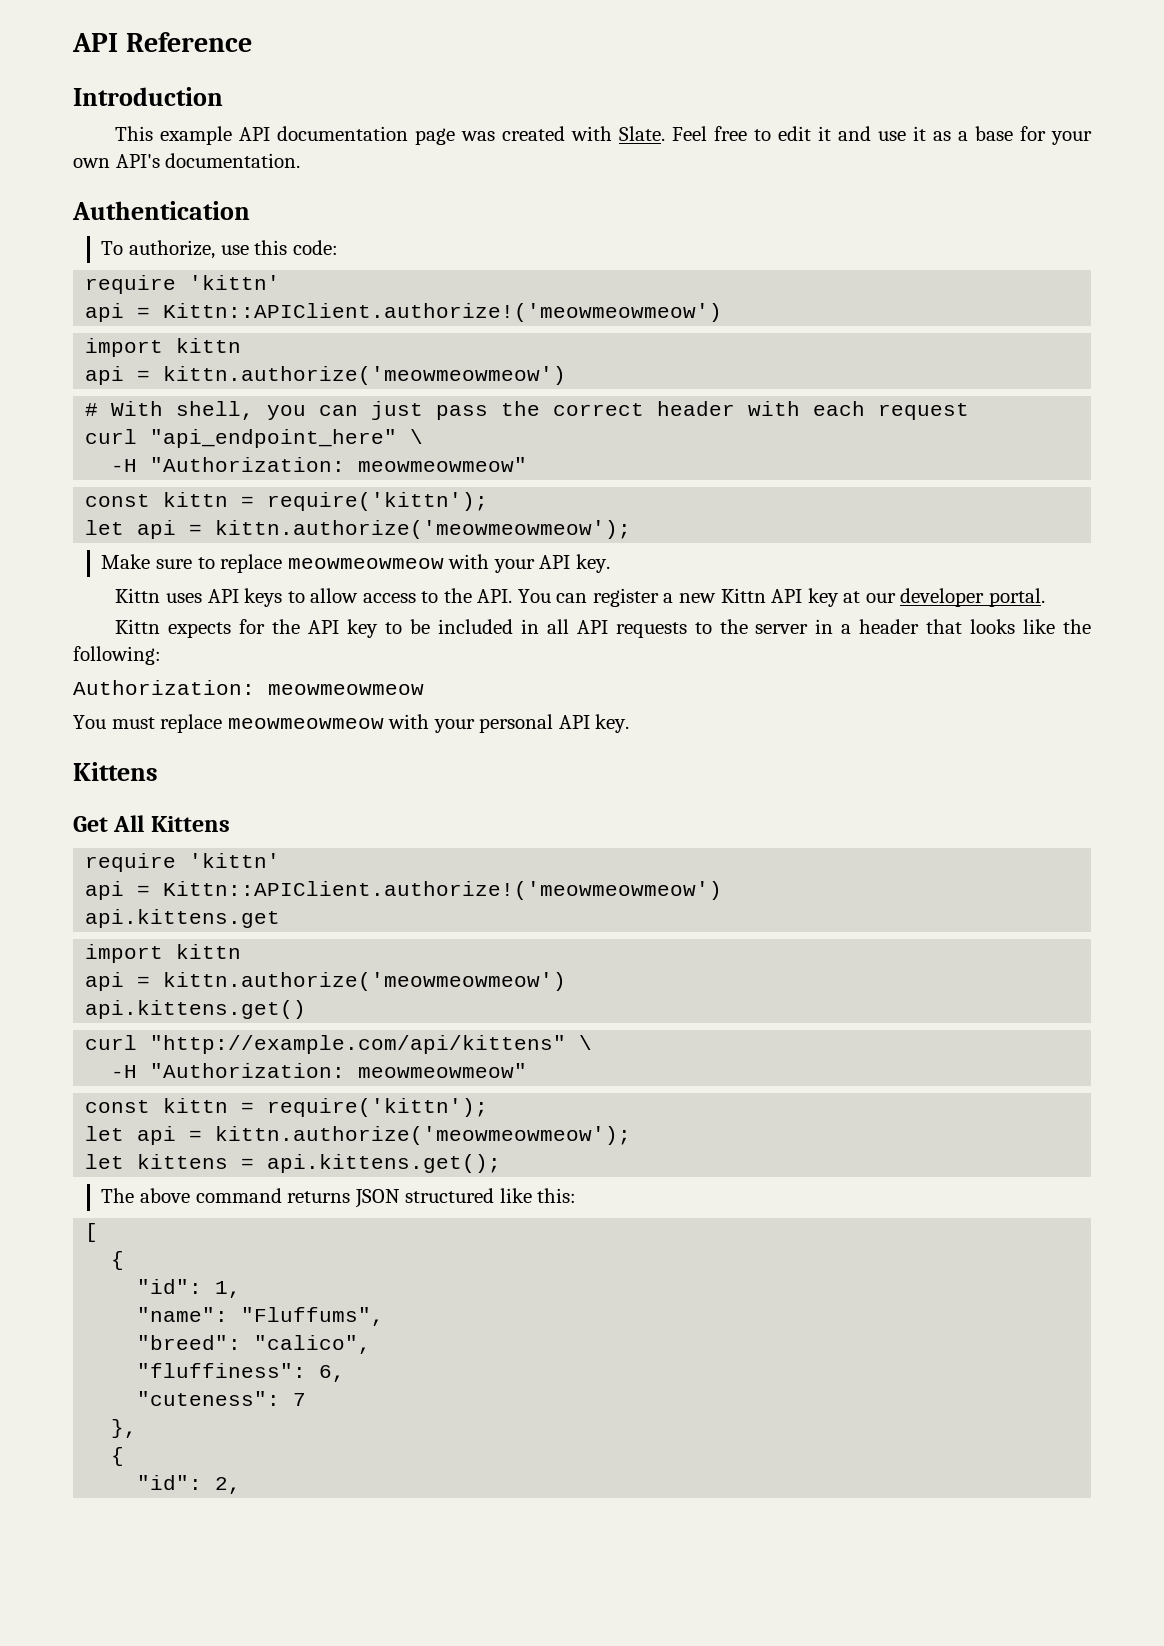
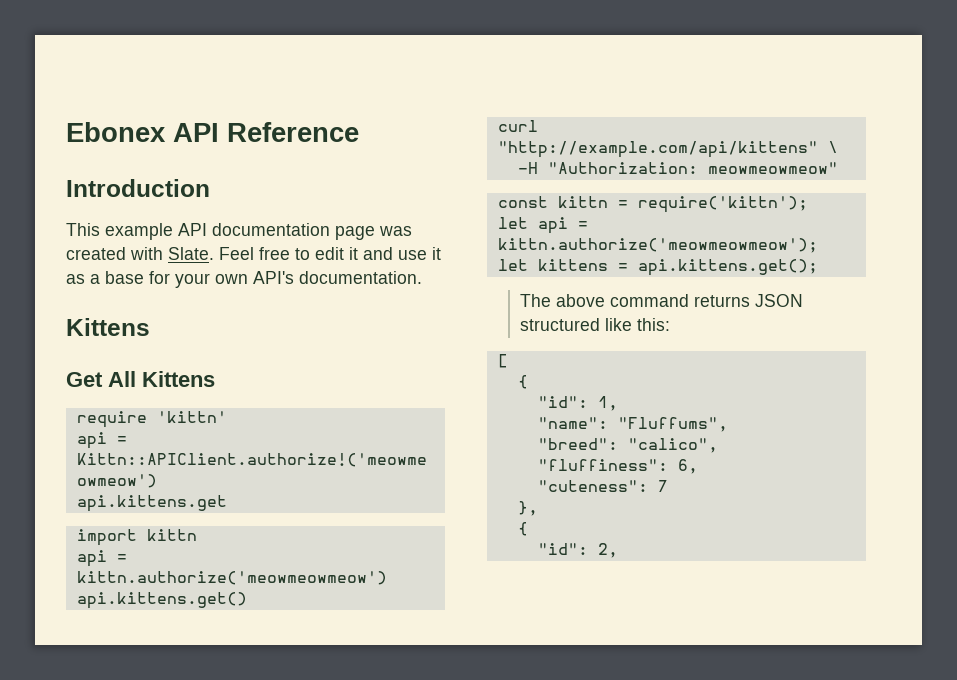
(72, 42) none -> [66,122,166,142] Ebonex
[72,201,250,220] [101,240,338,259] [85,275,281,294] [85,303,723,322] [85,338,242,357] [85,366,567,385] [85,401,970,420] [85,429,424,448] [111,457,528,472] [85,492,489,511] [85,520,632,539] [101,554,610,573] [115,588,1045,607] [115,619,1092,638] [73,646,161,665] [73,680,424,695] [73,714,630,733] // Authentication // To authorize, use this code: // require 'kittn' // api = Kittn::APIClient.authorize!('meowmeowmeow') // import kittn // api = kittn.authorize('meowmeowmeow') // # With shell, you can just pass the correct header with each request // curl "api_endpoint_here" \ // -H "Authorization: meowmeowmeow" // const kittn = require('kittn'); // let api = kittn.authorize('meowmeowmeow'); // Make sure to replace meowmeowmeow with your API key. // Kittn uses API keys to allow access to the API. You can register a new Kittn API key at our developer portal. // Kittn expects for the API key to be included in all API requests to the server in a header that looks like the following: // Authorization: meowmeowmeow // You must replace meowmeowmeow with your personal API key. -> (422, 277) none

